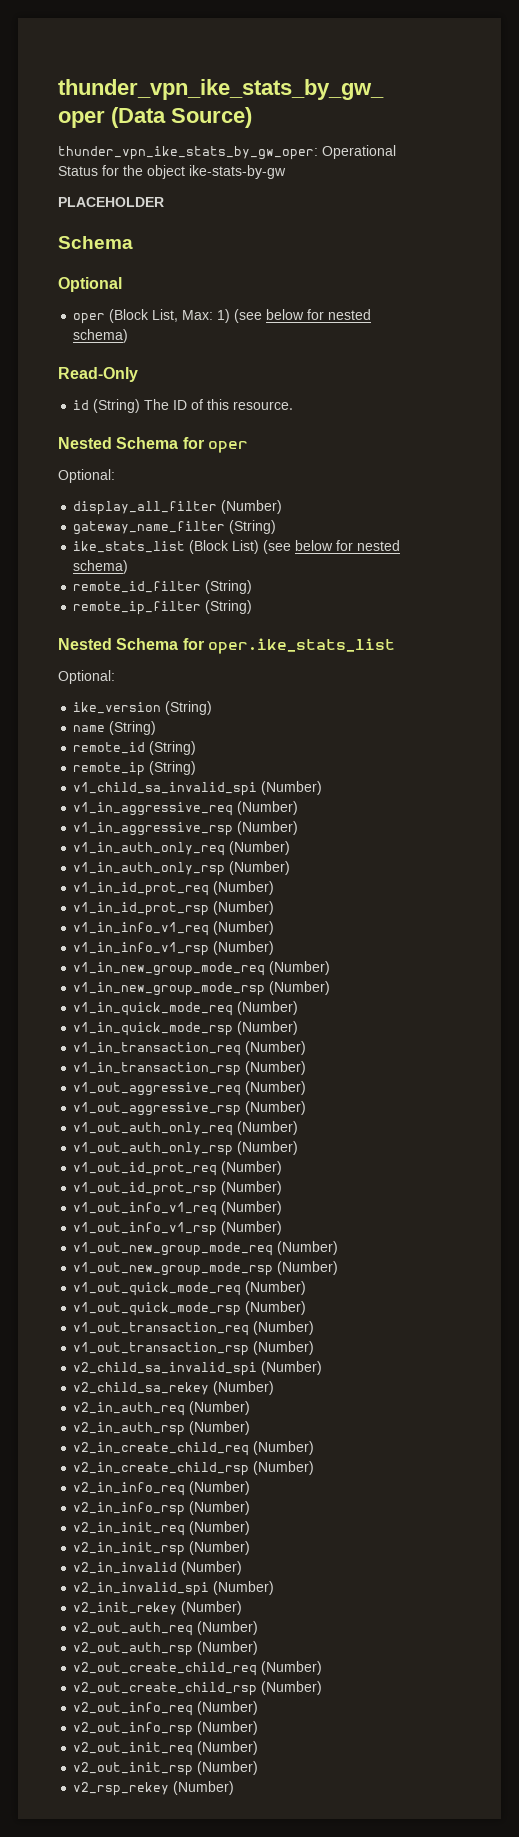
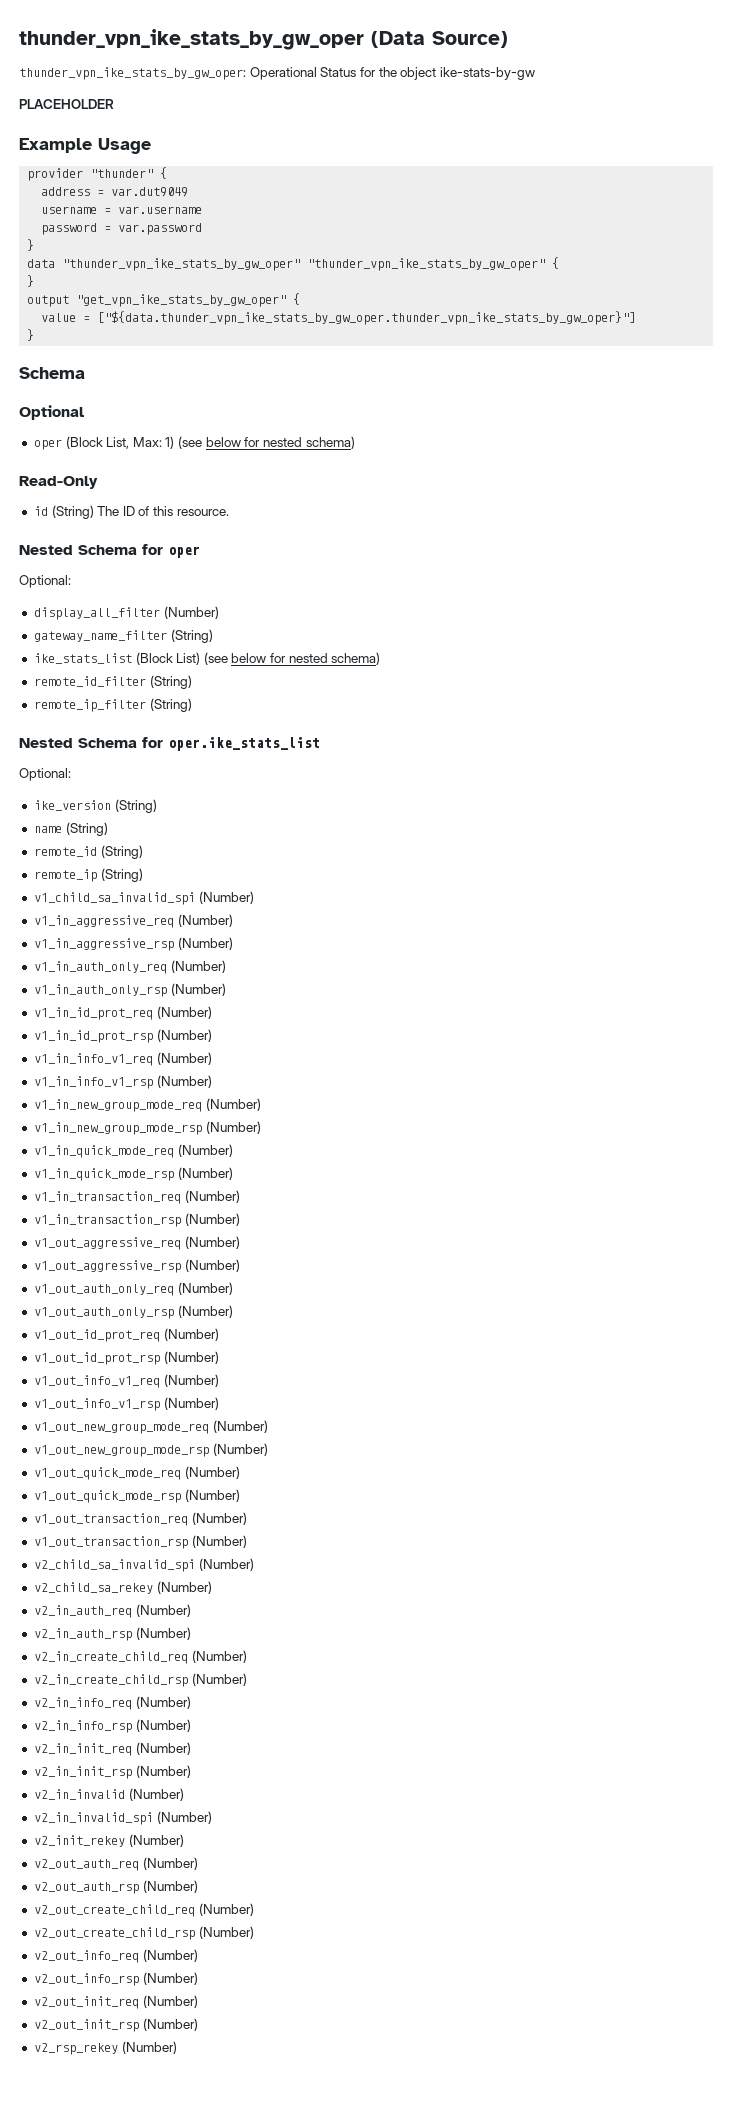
(164, 202) none -> [19,138,151,154] [27,167,168,181] [41,187,189,197] [41,206,203,214] [41,223,203,235] [27,239,35,251] [27,257,560,271] [27,275,35,287] [27,293,301,307] [41,311,637,325] [27,329,35,341] // Example Usage // provider "thunder" { // address = var.dut9049 // username = var.username // password = var.password // } // data "thunder_vpn_ike_stats_by_gw_oper" "thunder_vpn_ike_stats_by_gw_oper" { // } // output "get_vpn_ike_stats_by_gw_oper" { // value = ["${data.thunder_vpn_ike_stats_by_gw_oper.thunder_vpn_ike_stats_by_gw_oper}"] // }

